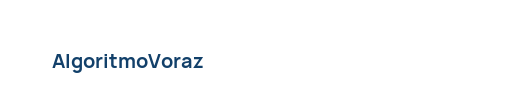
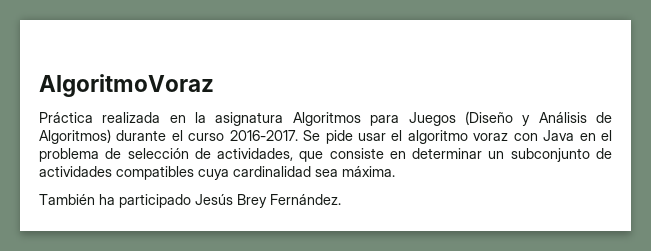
(204, 63) none -> [39,111,613,126] [39,129,613,144] [39,148,612,162] [39,166,395,180] [39,194,341,208] // Práctica realizada en la asignatura Algoritmos para Juegos (Diseño y Análisis de Algoritmos) durante el curso 2016-2017. Se pide usar el algoritmo voraz con Java en el problema de selección de actividades, que consiste en determinar un subconjunto de actividades compatibles cuya cardinalidad sea máxima. // También ha participado Jesús Brey Fernández.

